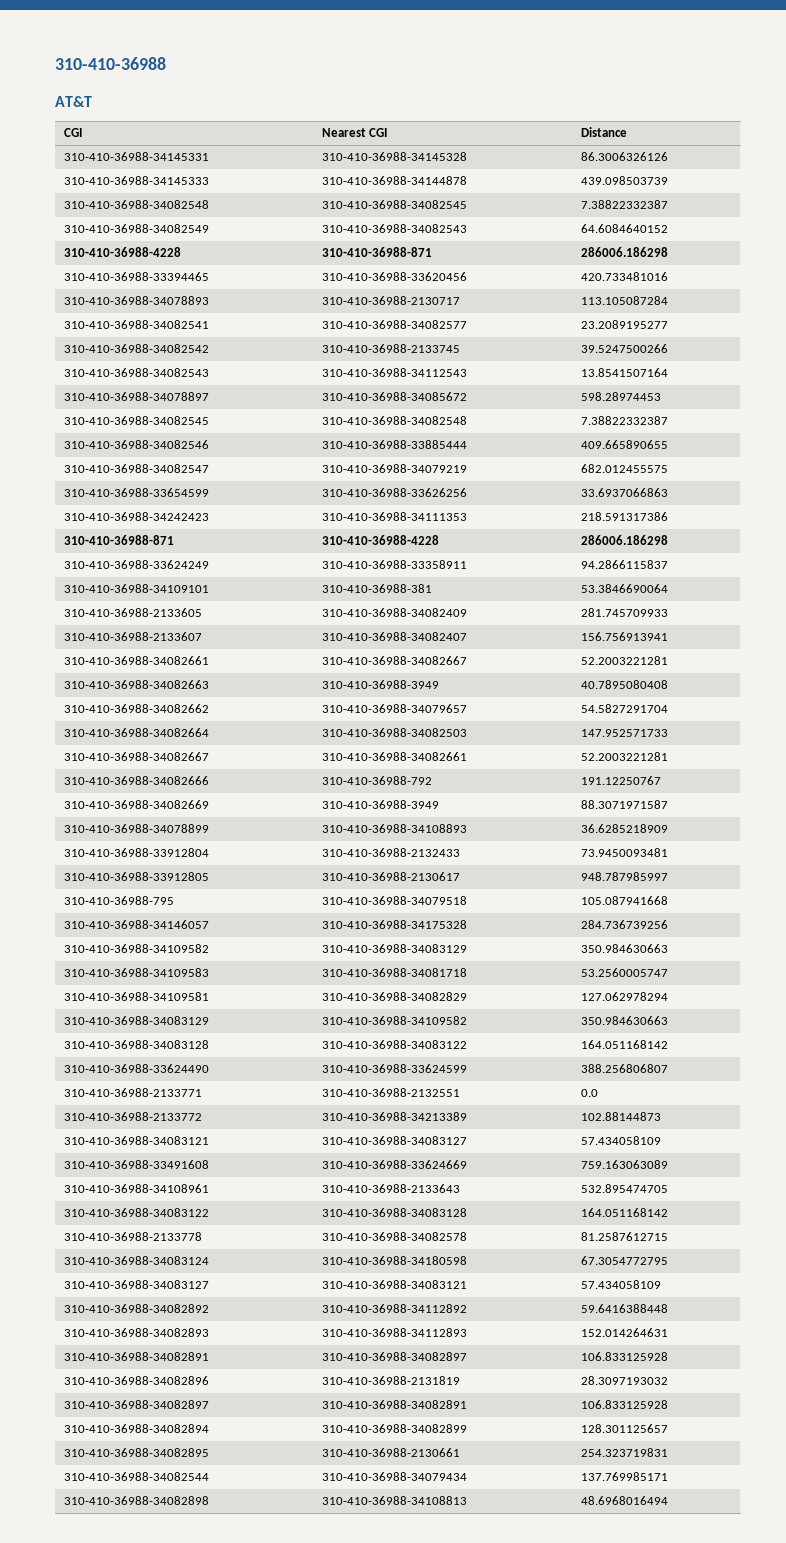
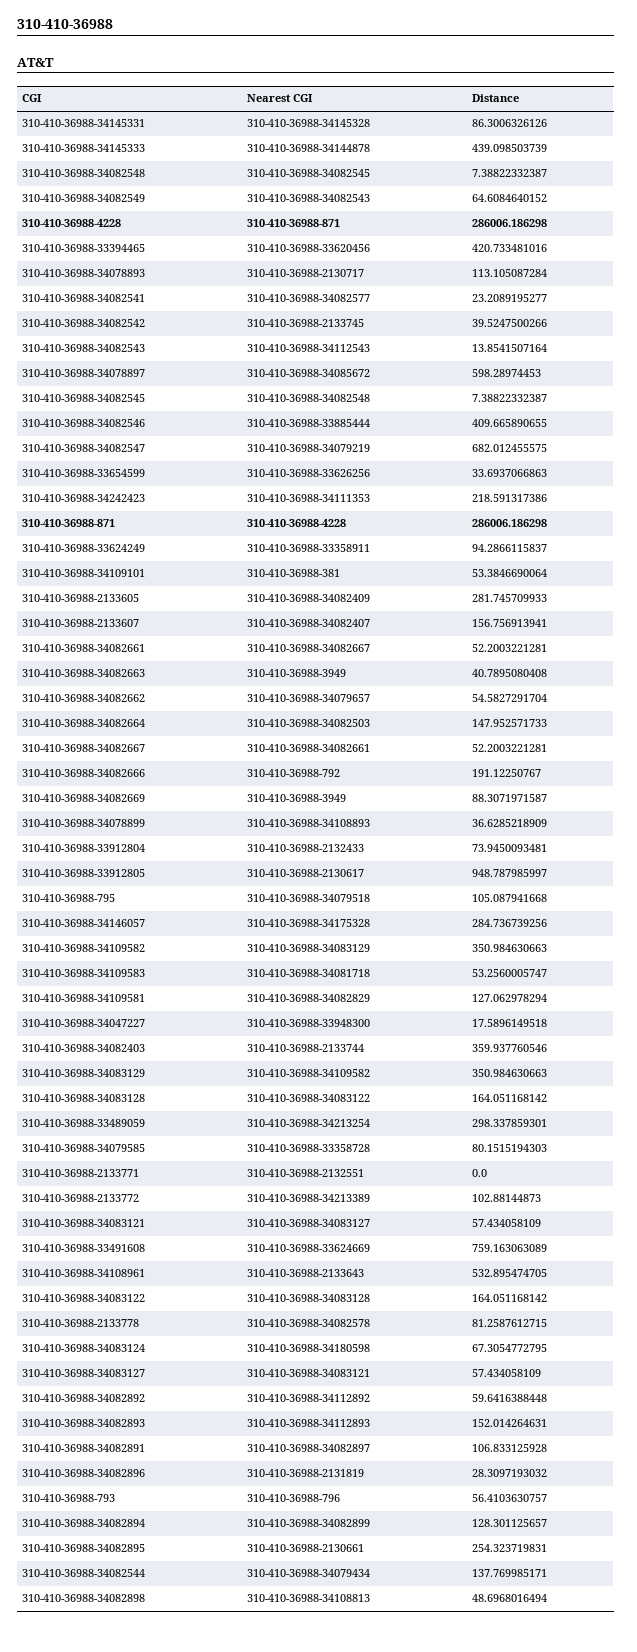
(668, 996) none -> [22,1019,146,1027] [247,1019,371,1027] [472,1019,548,1027] [22,1044,146,1052] [247,1044,365,1052] [472,1044,548,1052] // 310-410-36988-34047227 | 310-410-36988-33948300 | 17.5896149518 // 310-410-36988-34082403 | 310-410-36988-2133744 | 359.937760546
[63,1064,209,1073] [321,1064,467,1073] [580,1064,668,1073] 310-410-36988-33624490 | 310-410-36988-33624599 | 388.256806807 -> [22,1119,146,1127] [247,1119,371,1127] [472,1119,548,1127] [22,1144,146,1152] [247,1144,371,1152] [472,1144,548,1152] 310-410-36988-33489059 | 310-410-36988-34213254 | 298.337859301 // 310-410-36988-34079585 | 310-410-36988-33358728 | 80.1515194303
[63,1400,209,1409] [321,1400,467,1409] [580,1400,668,1409] 310-410-36988-34082897 | 310-410-36988-34082891 | 106.833125928 -> [22,1494,116,1502] [247,1494,341,1502] [472,1494,548,1502] 310-410-36988-793 | 310-410-36988-796 | 56.4103630757

